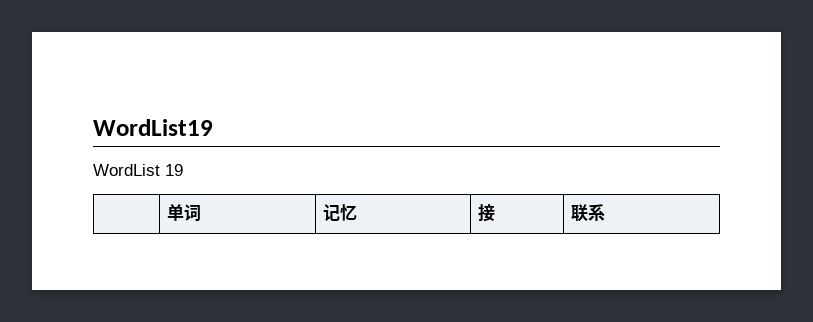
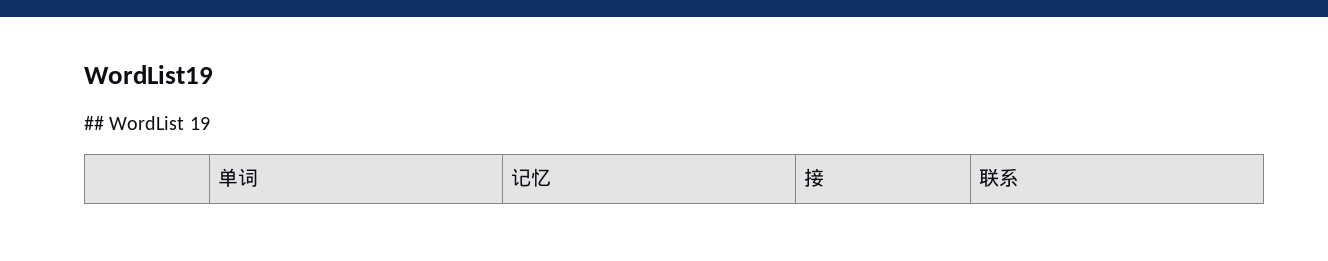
(213, 127) none -> [84,116,104,130] ##

